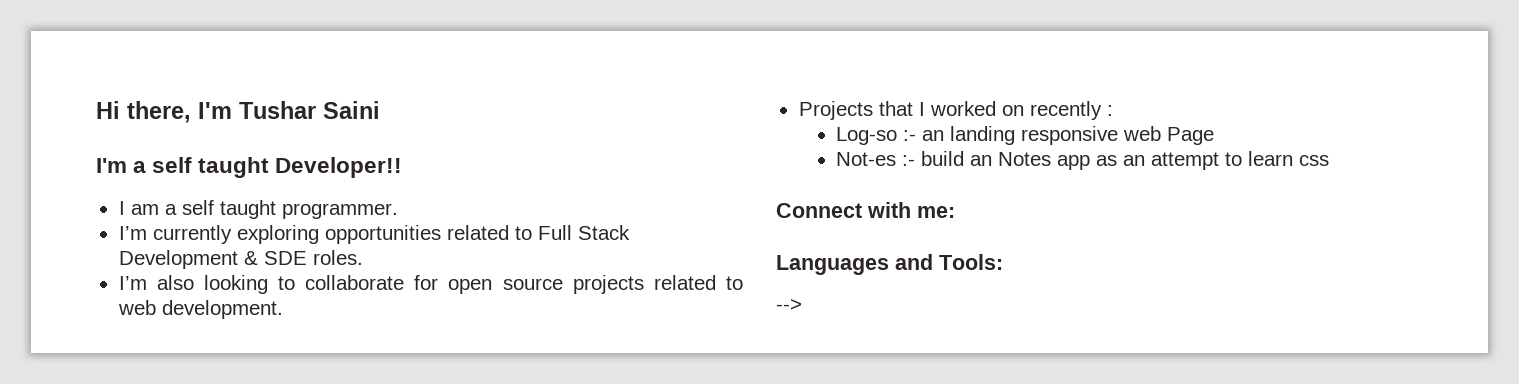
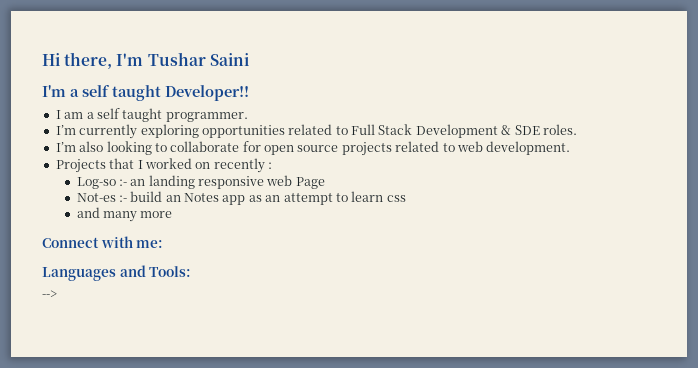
(1330, 160) none -> [76,207,173,222] // and many more

